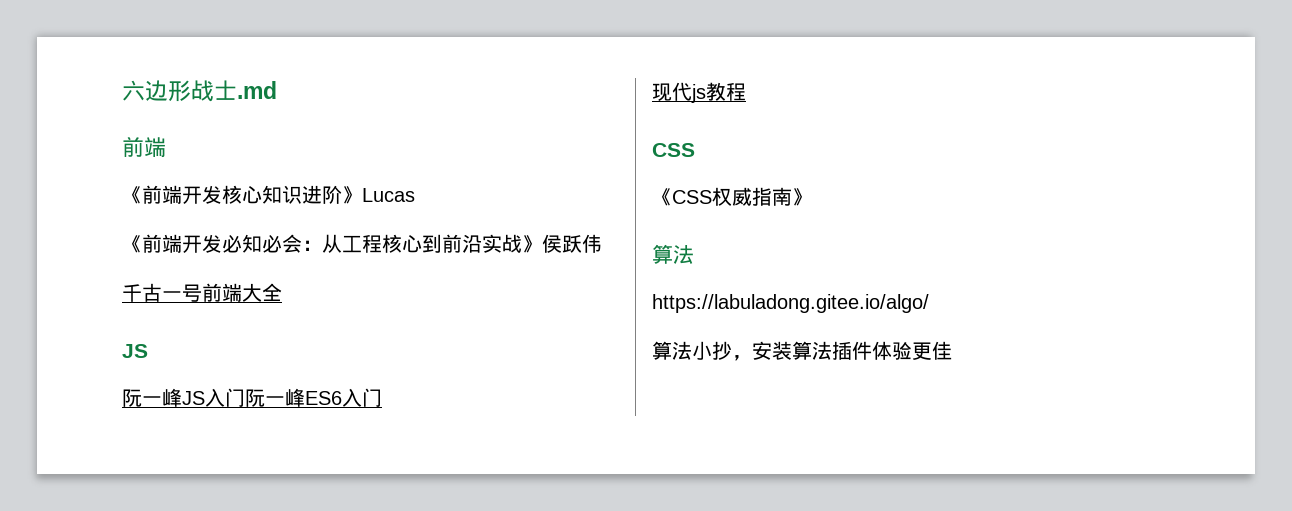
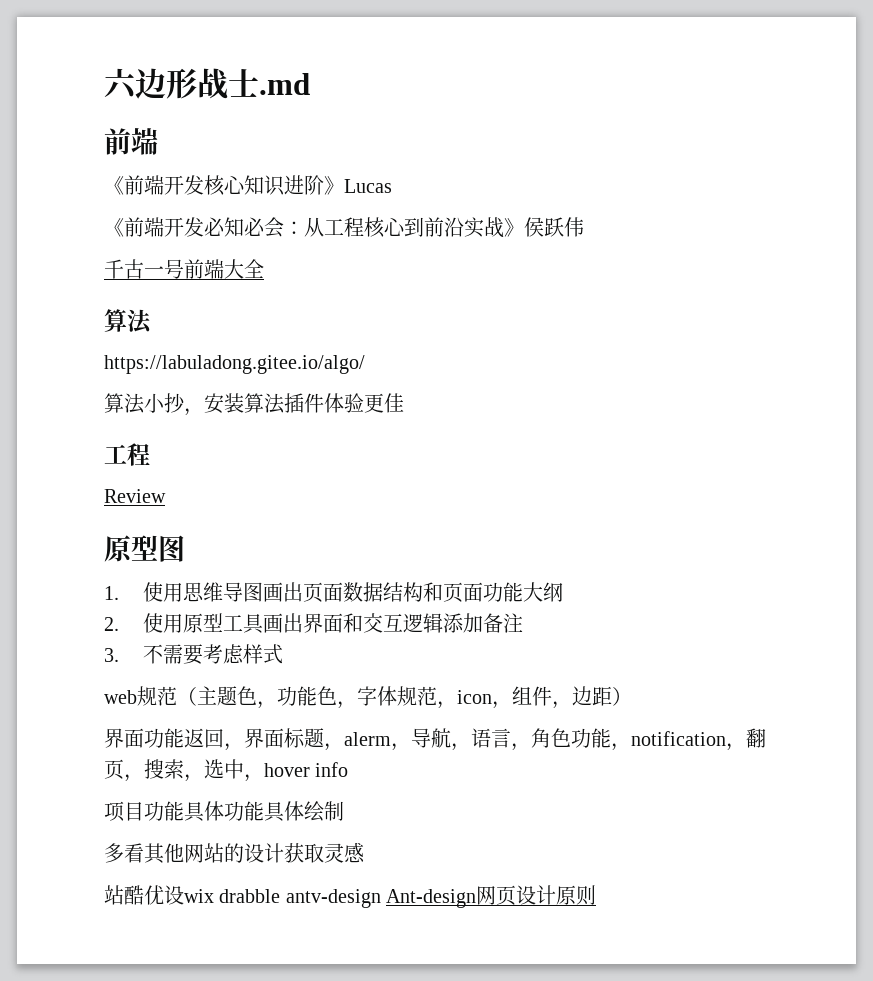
[122,344,148,358] [122,388,382,407] [652,82,746,103] [652,143,695,157] [652,187,812,206] // JS // 阮一峰JS入门阮一峰ES6入门 // 现代js教程 // CSS // 《CSS权威指南》 -> (264, 268) none
(952, 350) none -> [104,443,150,466] [104,489,166,503] [104,535,185,562] [104,582,563,602] [104,613,523,634] [104,644,283,665] [104,686,632,709] [104,728,766,751] [104,759,349,782] [104,801,344,822] [104,842,365,864] [104,885,597,908] // 工程 // Review // 原型图 // 1.使用思维导图画出页面数据结构和页面功能大纲 // 2.使用原型工具画出界面和交互逻辑添加备注 // 3.不需要考虑样式 // web规范（主题色，功能色，字体规范，icon，组件，边距） // 界面功能返回，界面标题，alerm，导航，语言，角色功能，notification，翻页，搜索，选中，hover info // 项目功能具体功能具体绘制 // 多看其他网站的设计获取灵感 // 站酷优设wix drabble antv-design Ant-design网页设计原则

